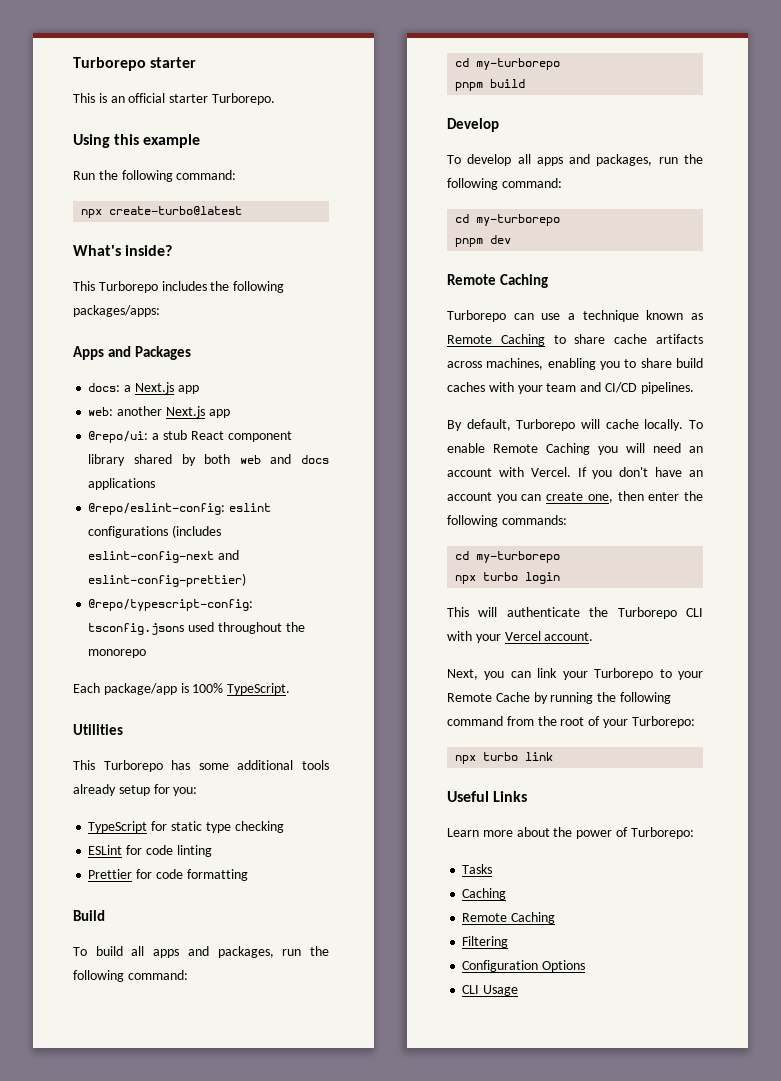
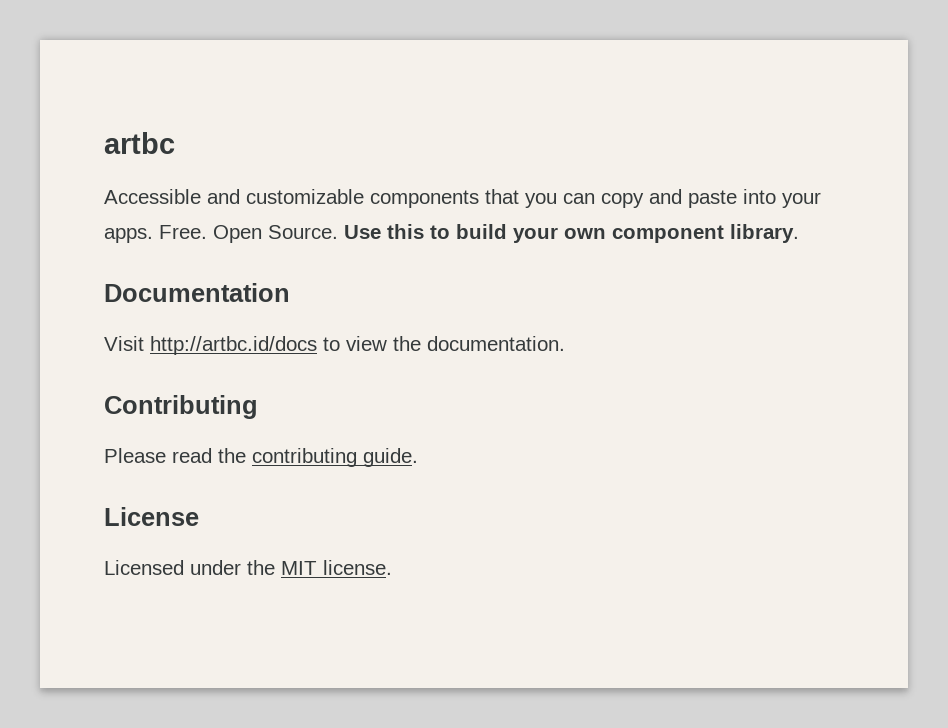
[73,57,197,71] [73,93,275,105] [73,134,201,148] [73,170,237,182] [81,206,243,218] [73,245,173,256] [73,281,285,293] [73,305,160,317] [73,346,191,360] [88,382,199,394] [88,406,230,418] [88,430,292,443] [88,454,329,466] [88,478,156,490] [88,503,272,515] [88,525,222,538] [88,550,240,563] [88,573,247,587] [88,599,254,611] [88,622,305,635] [88,649,147,658] [73,683,291,695] [73,724,123,735] [73,760,329,772] [73,784,198,796] [88,821,284,833] [88,845,212,857] [88,869,248,881] [73,910,105,921] [73,946,329,958] [73,970,188,982] [455,58,561,70] [455,79,526,91] [447,118,499,132] [447,154,703,166] [447,178,562,190] [455,214,561,226] [455,235,512,247] [447,274,548,288] [447,310,703,322] [447,334,703,346] [447,358,703,370] [447,382,694,394] [447,419,703,431] [447,443,703,455] [447,467,703,479] [447,491,703,503] [447,515,567,527] [455,551,561,563] [455,572,561,584] [447,607,703,619] [447,631,594,643] [447,668,703,680] [447,692,671,704] [447,716,695,728] [455,752,554,764] [447,791,528,802] [447,827,694,839] [462,864,493,874] [462,888,507,900] [462,912,556,924] [462,936,509,948] [462,960,586,972] [462,985,519,996] Turborepo starter // This is an official starter Turborepo. // Using this example // Run the following command: // npx create-turbo@latest // What's inside? // This Turborepo includes the following packages/apps: // Apps and Packages // docs: a Next.js app // web: another Next.js app // @repo/ui: a stub React component library shared by both web and docs applications // @repo/eslint-config: eslint configurations (includes eslint-config-next and eslint-config-prettier) // @repo/typescript-config: tsconfig.jsons used throughout the monorepo // Each package/app is 100% TypeScript. // Utilities // This Turborepo has some additional tools already setup for you: // TypeScript for static type checking // ESLint for code linting // Prettier for code formatting // Build // To build all apps and packages, run the following command: // cd my-turborepo // pnpm build // Develop // To develop all apps and packages, run the following command: // cd my-turborepo // pnpm dev // Remote Caching // Turborepo can use a technique known as Remote Caching to share cache artifacts across machines, enabling you to share build caches with your team and CI/CD pipelines. // By default, Turborepo will cache locally. To enable Remote Caching you will need an account with Vercel. If you don't have an account you can create one, then enter the following commands: // cd my-turborepo // npx turbo login // This will authenticate the Turborepo CLI with your Vercel account. // Next, you can link your Turborepo to your Remote Cache by running the following command from the root of your Turborepo: // npx turbo link // Useful Links // Learn more about the power of Turborepo: // Tasks // Caching // Remote Caching // Filtering // Configuration Options // CLI Usage -> [104,132,175,154] [104,189,821,208] [104,224,799,243] [104,283,290,302] [104,336,565,355] [104,395,258,419] [104,448,418,467] [104,507,199,526] [104,560,392,575] artbc // Accessible and customizable components that you can copy and paste into your apps. Free. Open Source. Use this to build your own component library. // Documentation // Visit http://artbc.id/docs to view the documentation. // Contributing // Please read the contributing guide. // License // Licensed under the MIT license.

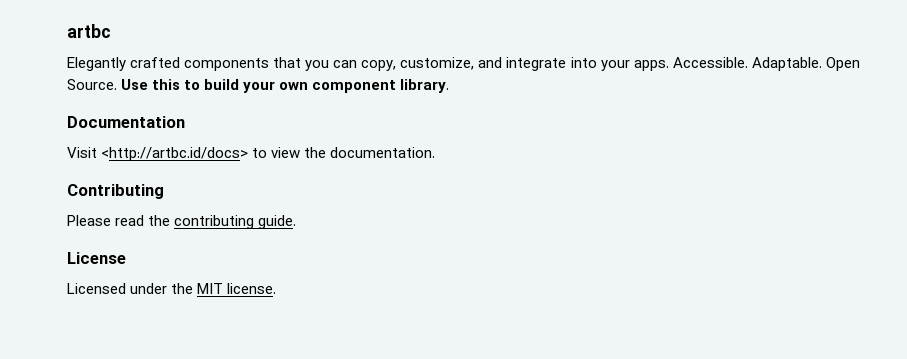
[104,189,364,204] Accessible and customizable -> [67,57,181,71] Elegantly crafted
[601,189,737,208] copy and paste -> [361,57,567,71] copy, customize, and integrate
[159,225,207,239] Free. -> [672,57,822,71] Accessible. Adaptable.
[150,336,317,355] http://artbc.id/docs -> [101,147,249,161] <http://artbc.id/docs>

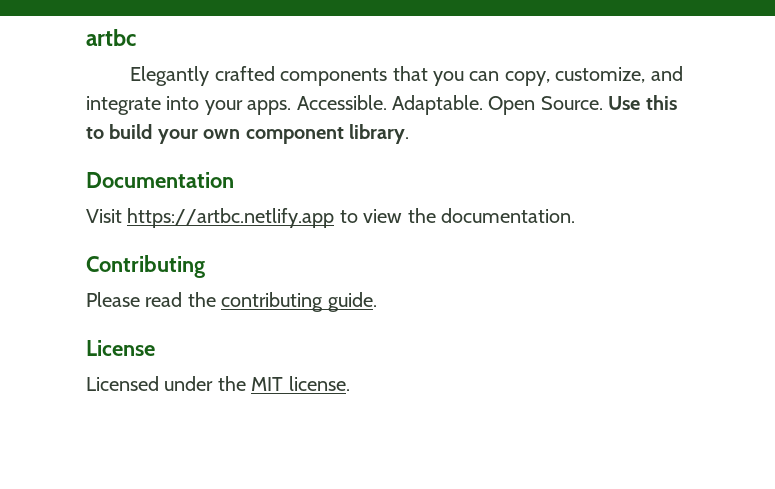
[101,147,249,161] <http://artbc.id/docs> -> [127,208,335,228] https://artbc.netlify.app

